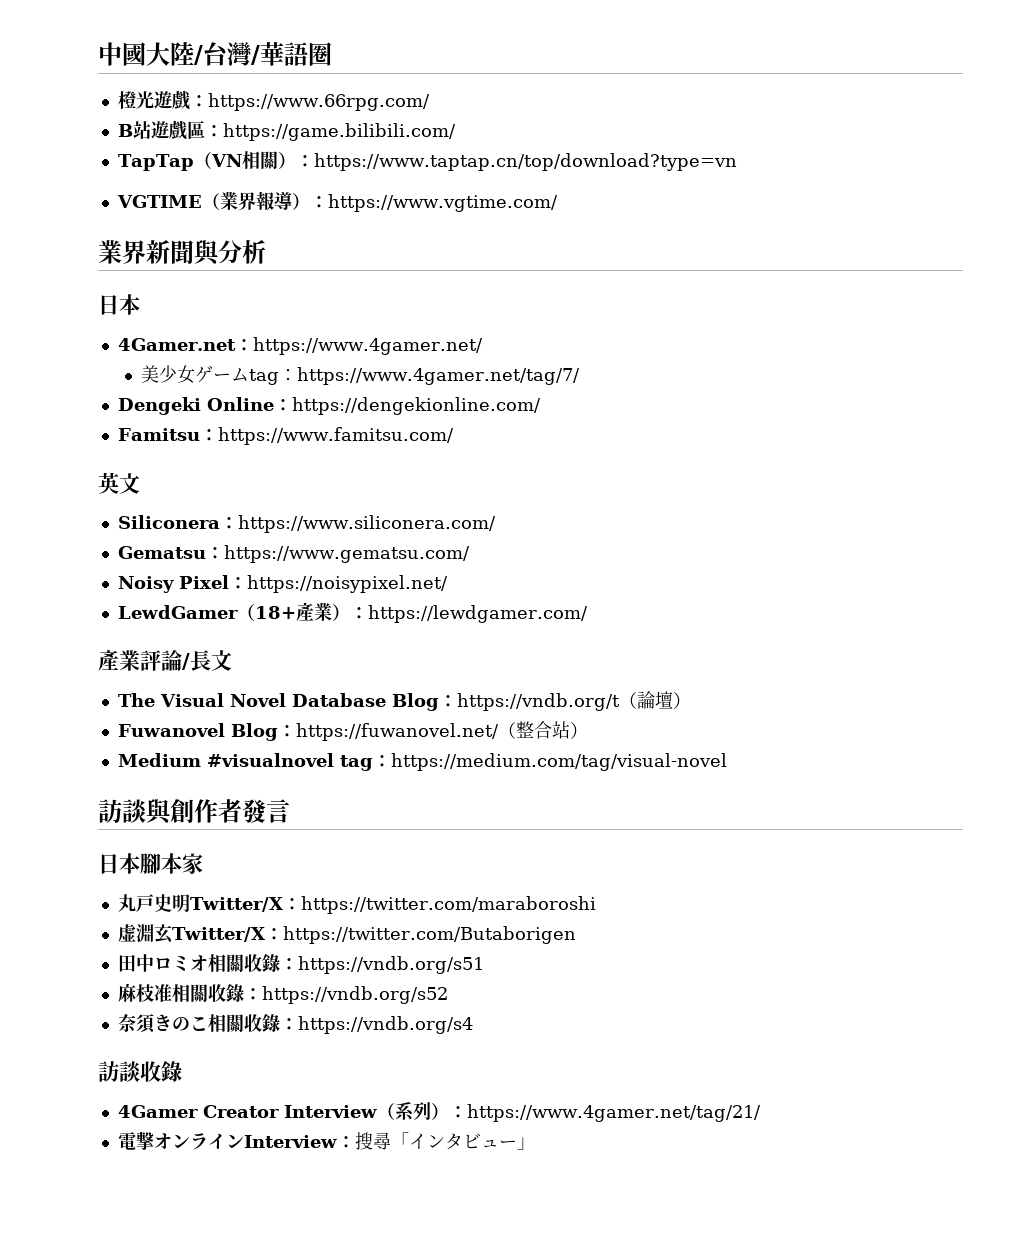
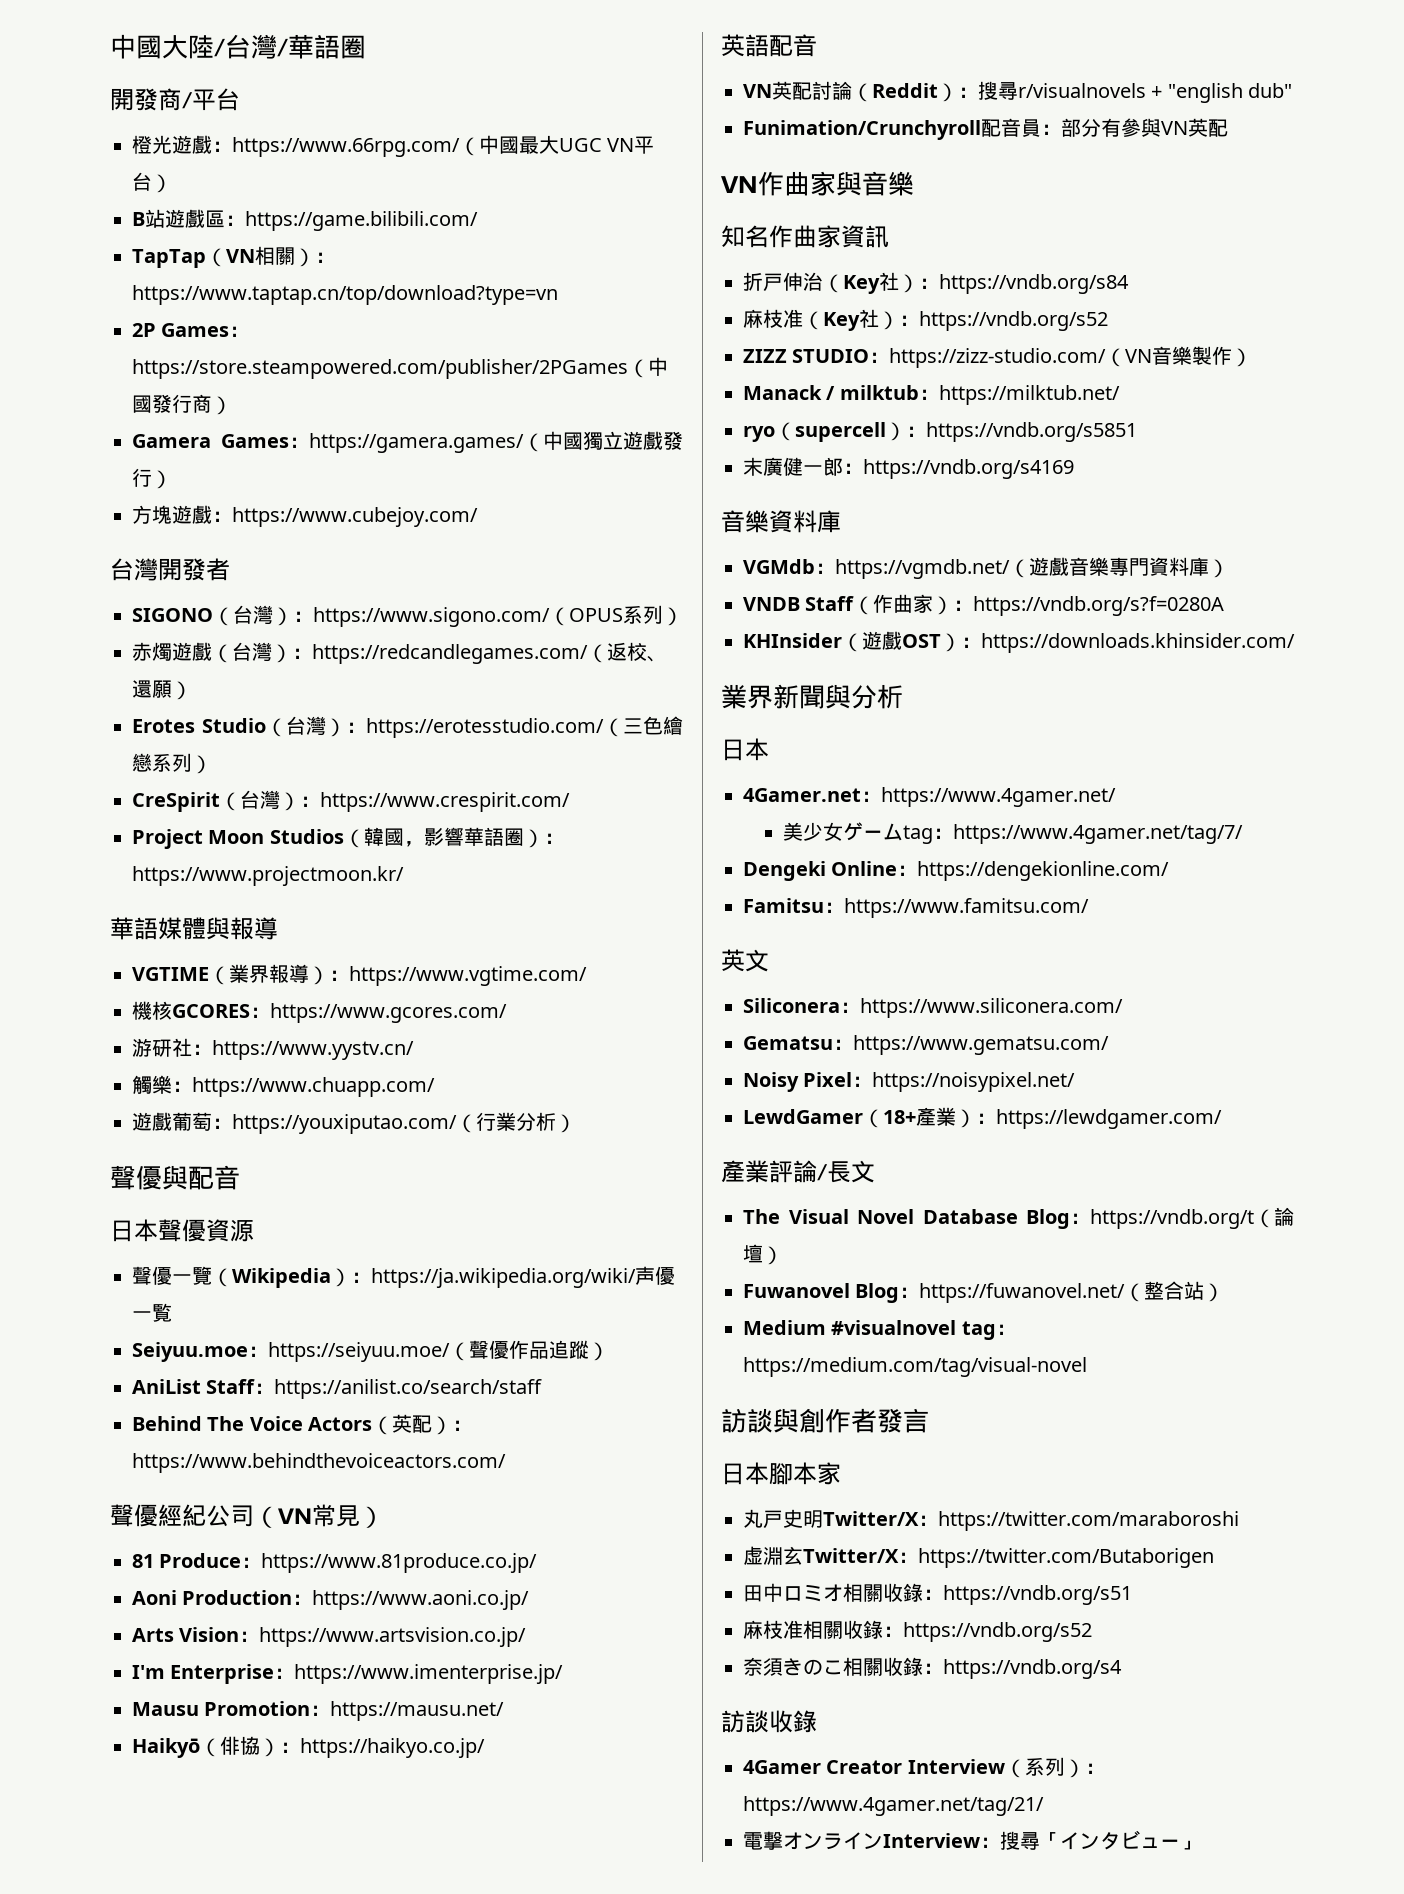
(332, 54) none -> [110,88,240,111] // 開發商/平台
(430, 102) none -> [459,135,655,156] [132,172,172,193] （中國最大UGC VN平台）
(737, 162) none -> [132,323,250,337] [132,357,668,379] [132,394,232,415] [132,431,683,453] [132,468,172,489] [132,505,478,527] [110,558,230,581] [132,605,683,627] [132,642,667,664] [132,680,192,700] [132,716,683,738] [132,753,212,774] [132,790,570,812] [132,827,564,849] [132,866,404,886] [110,917,278,940] // 2P Games：https://store.steampowered.com/publisher/2PGames（中國發行商） // Gamera Games：https://gamera.games/（中國獨立遊戲發行） // 方塊遊戲：https://www.cubejoy.com/ // 台灣開發者 // SIGONO（台灣）：https://www.sigono.com/（OPUS系列） // 赤燭遊戲（台灣）：https://redcandlegames.com/（返校、還願） // Erotes Studio（台灣）：https://erotesstudio.com/（三色繪戀系列） // CreSpirit（台灣）：https://www.crespirit.com/ // Project Moon Studios（韓國，影響華語圈）：https://www.projectmoon.kr/ // 華語媒體與報導
(558, 203) none -> [132,1001,507,1023] [132,1038,414,1060] [132,1075,435,1097] [132,1112,576,1134] [110,1165,240,1190] [110,1219,254,1242] [132,1266,675,1288] [132,1303,172,1322] [132,1340,609,1362] [132,1379,543,1399] [132,1414,473,1435] [132,1453,506,1473] [110,1504,384,1528] [132,1553,538,1573] [132,1590,530,1610] [132,1627,527,1647] [132,1664,564,1684] [132,1701,505,1721] [132,1736,485,1758] [721,34,817,57] [743,81,1293,103] [743,118,1228,140] [721,171,914,196] [721,225,889,248] [743,272,1129,294] [743,309,1108,331] [743,346,1253,368] [743,385,1120,405] [743,422,1137,442] [743,457,1074,479] [721,510,841,533] [743,557,1229,579] [743,594,1225,616] [743,631,1295,653] // 機核GCORES：https://www.gcores.com/ // 游研社：https://www.yystv.cn/ // 觸樂：https://www.chuapp.com/ // 遊戲葡萄：https://youxiputao.com/（行業分析） // 聲優與配音 // 日本聲優資源 // 聲優一覽（Wikipedia）：https://ja.wikipedia.org/wiki/声優一覧 // Seiyuu.moe：https://seiyuu.moe/（聲優作品追蹤） // AniList Staff：https://anilist.co/search/staff // Behind The Voice Actors（英配）：https://www.behindthevoiceactors.com/ // 聲優經紀公司（VN常見） // 81 Produce：https://www.81produce.co.jp/ // Aoni Production：https://www.aoni.co.jp/ // Arts Vision：https://www.artsvision.co.jp/ // I'm Enterprise：https://www.imenterprise.jp/ // Mausu Promotion：https://mausu.net/ // Haikyō（俳協）：https://haikyo.co.jp/ // 英語配音 // VN英配討論（Reddit）：搜尋r/visualnovels + "english dub" // Funimation/Crunchyroll配音員：部分有參與VN英配 // VN作曲家與音樂 // 知名作曲家資訊 // 折戸伸治（Key社）：https://vndb.org/s84 // 麻枝准（Key社）：https://vndb.org/s52 // ZIZZ STUDIO：https://zizz-studio.com/（VN音樂製作） // Manack / milktub：https://milktub.net/ // ryo（supercell）：https://vndb.org/s5851 // 末廣健一郎：https://vndb.org/s4169 // 音樂資料庫 // VGMdb：https://vgmdb.net/（遊戲音樂專門資料庫） // VNDB Staff（作曲家）：https://vndb.org/s?f=0280A // KHInsider（遊戲OST）：https://downloads.khinsider.com/

